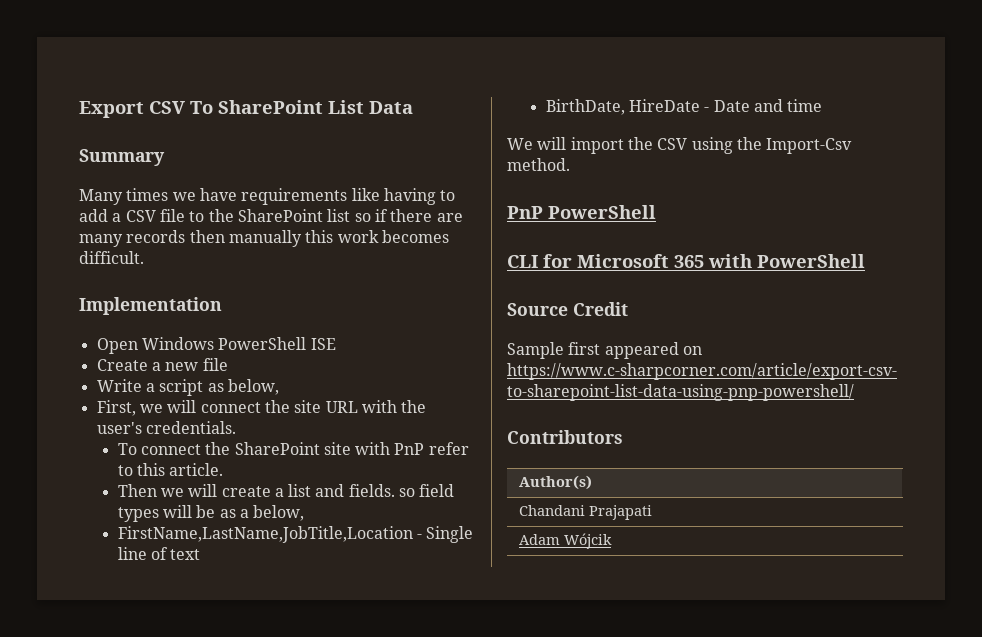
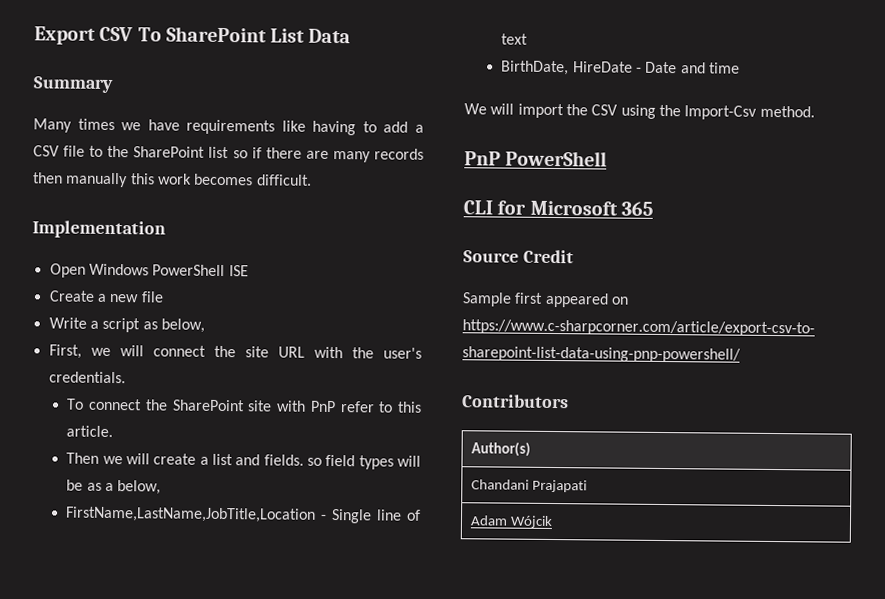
[708,254,865,268] with PowerShell -> (653, 208) none

